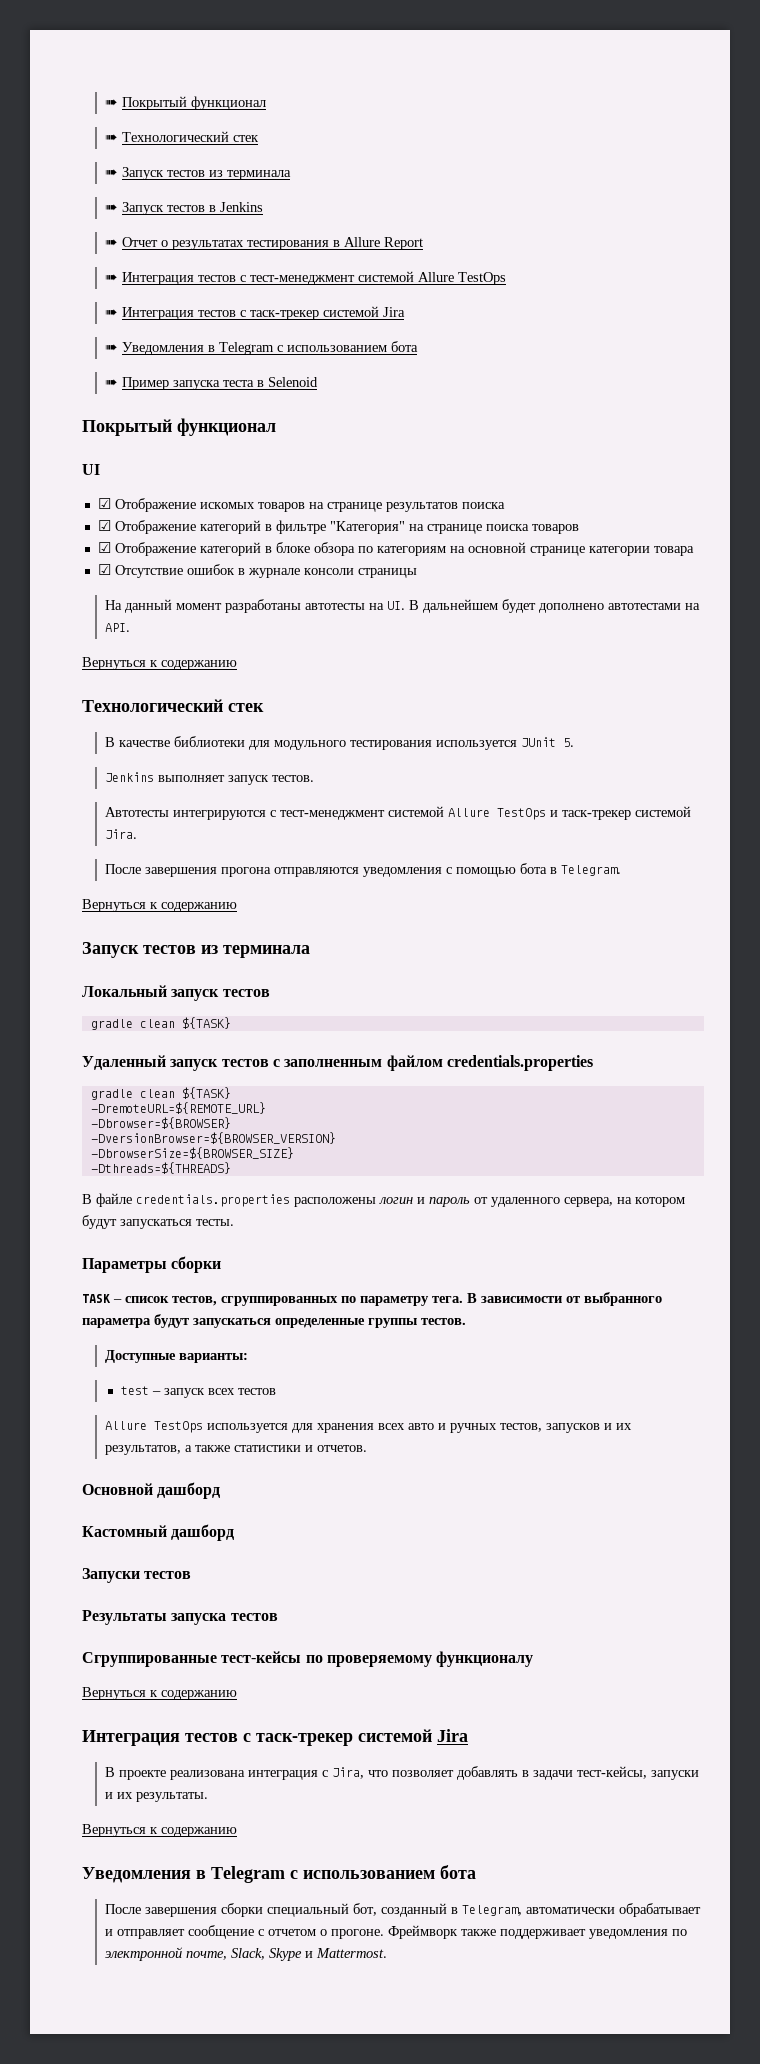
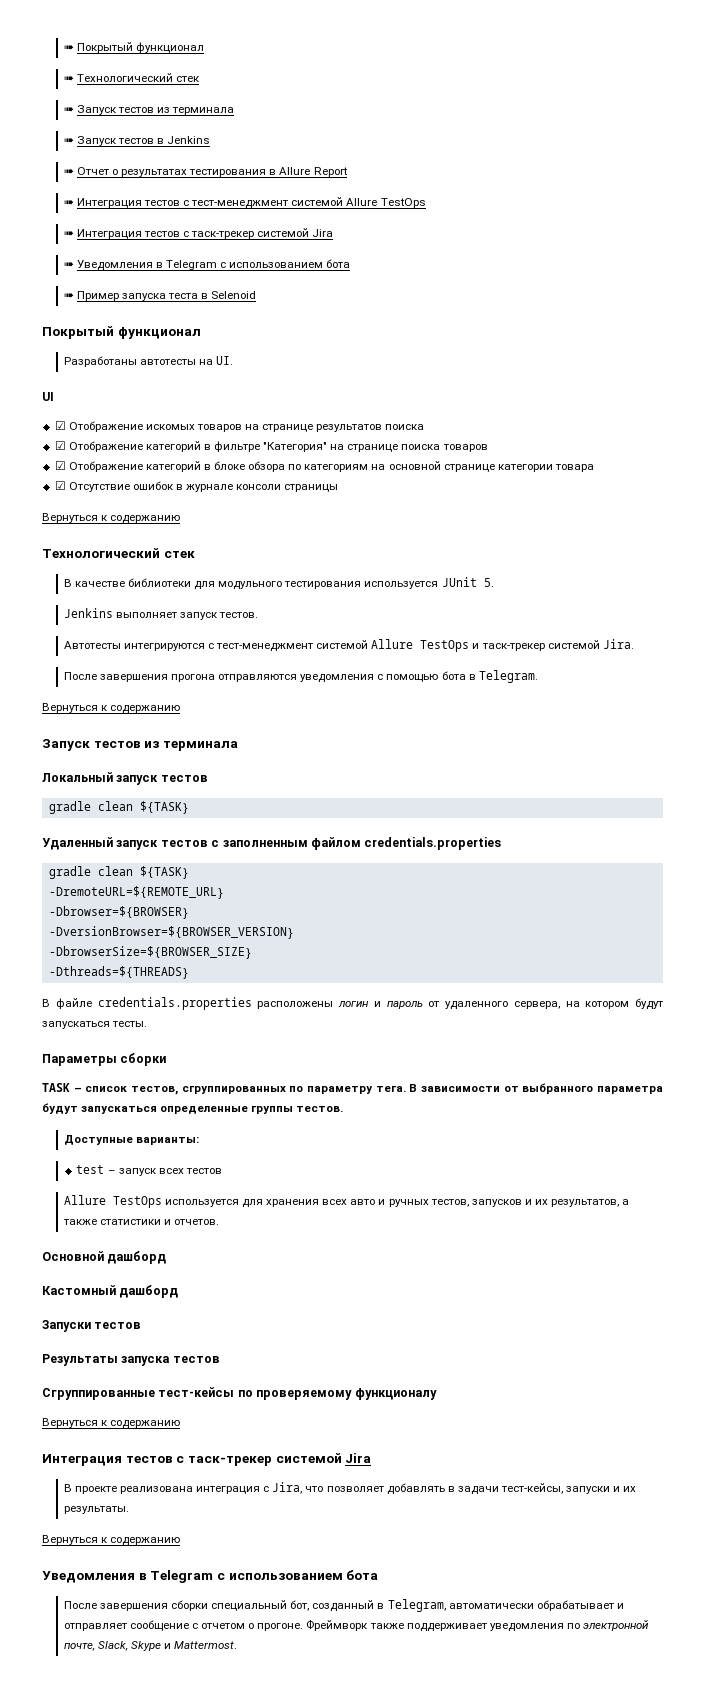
(276, 427) none -> [63,356,234,367] // Разработаны автотесты на UI.
[105,599,701,613] [105,623,131,632] // На данный момент разработаны автотесты на UI. В дальнейшем будет дополнено автотестами на API. -> (339, 488) none

